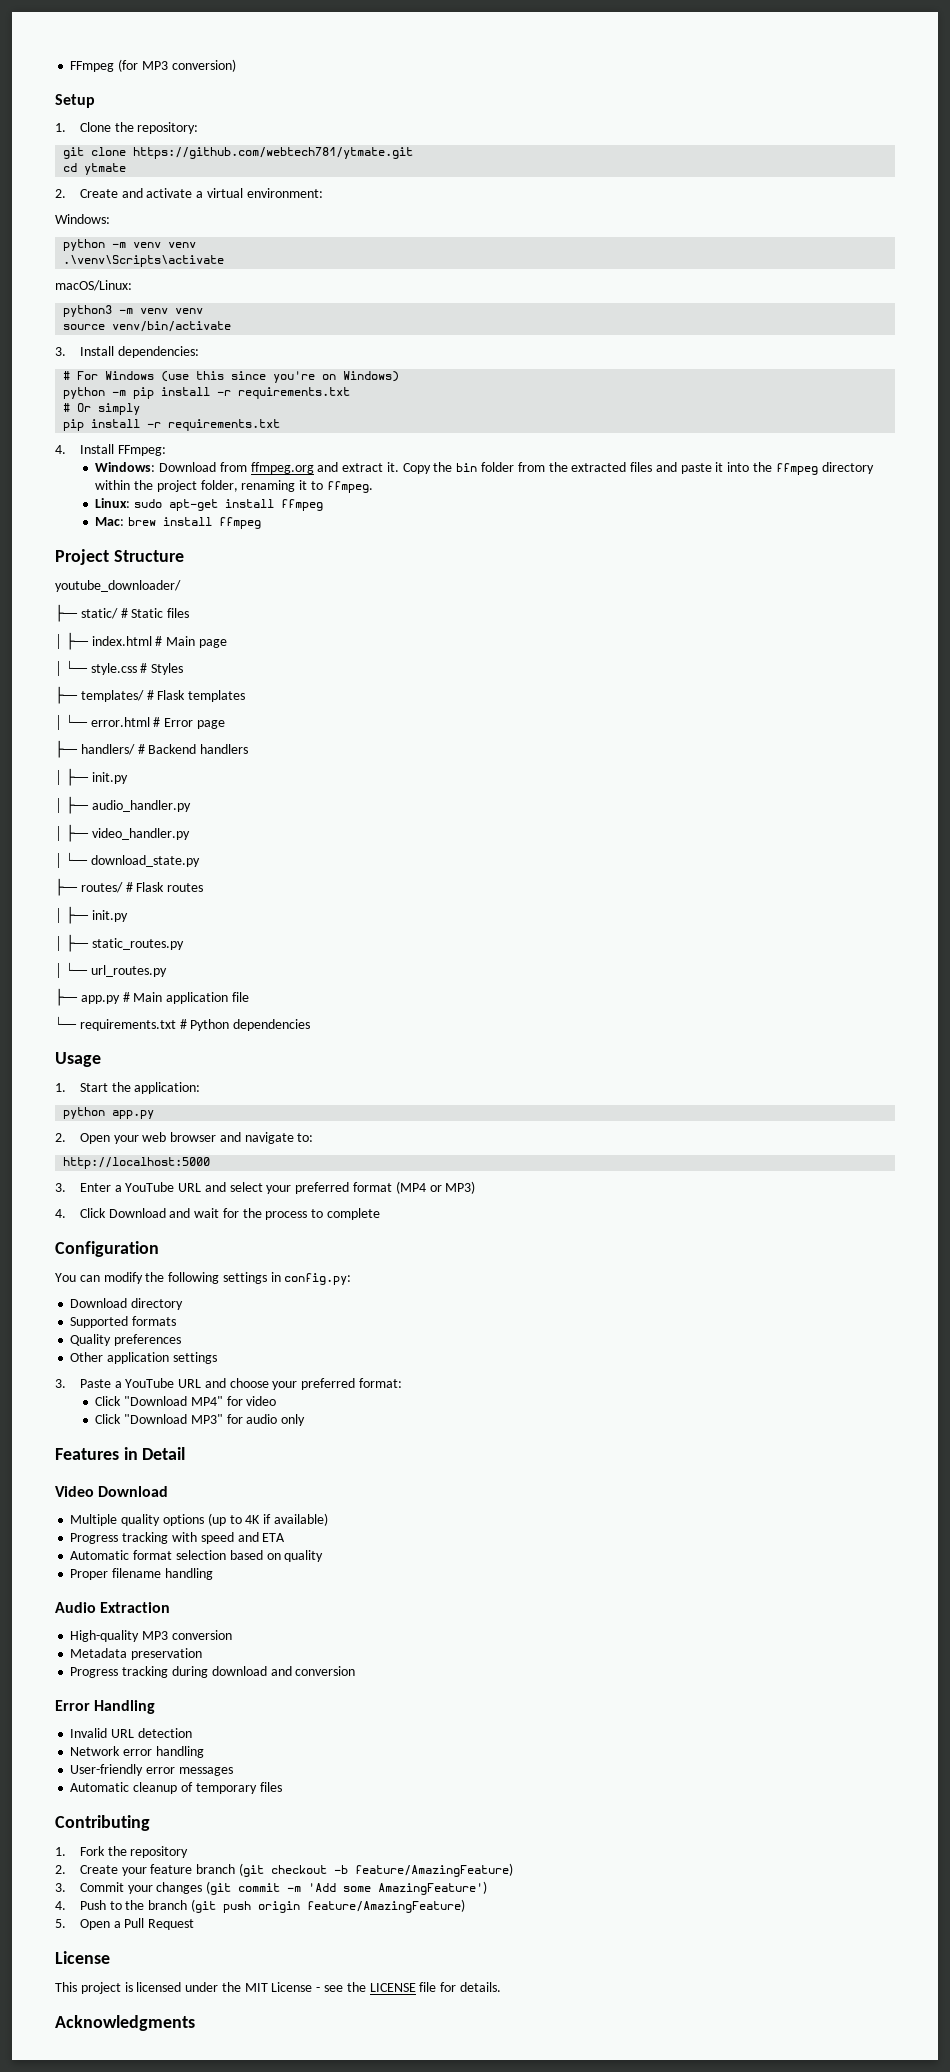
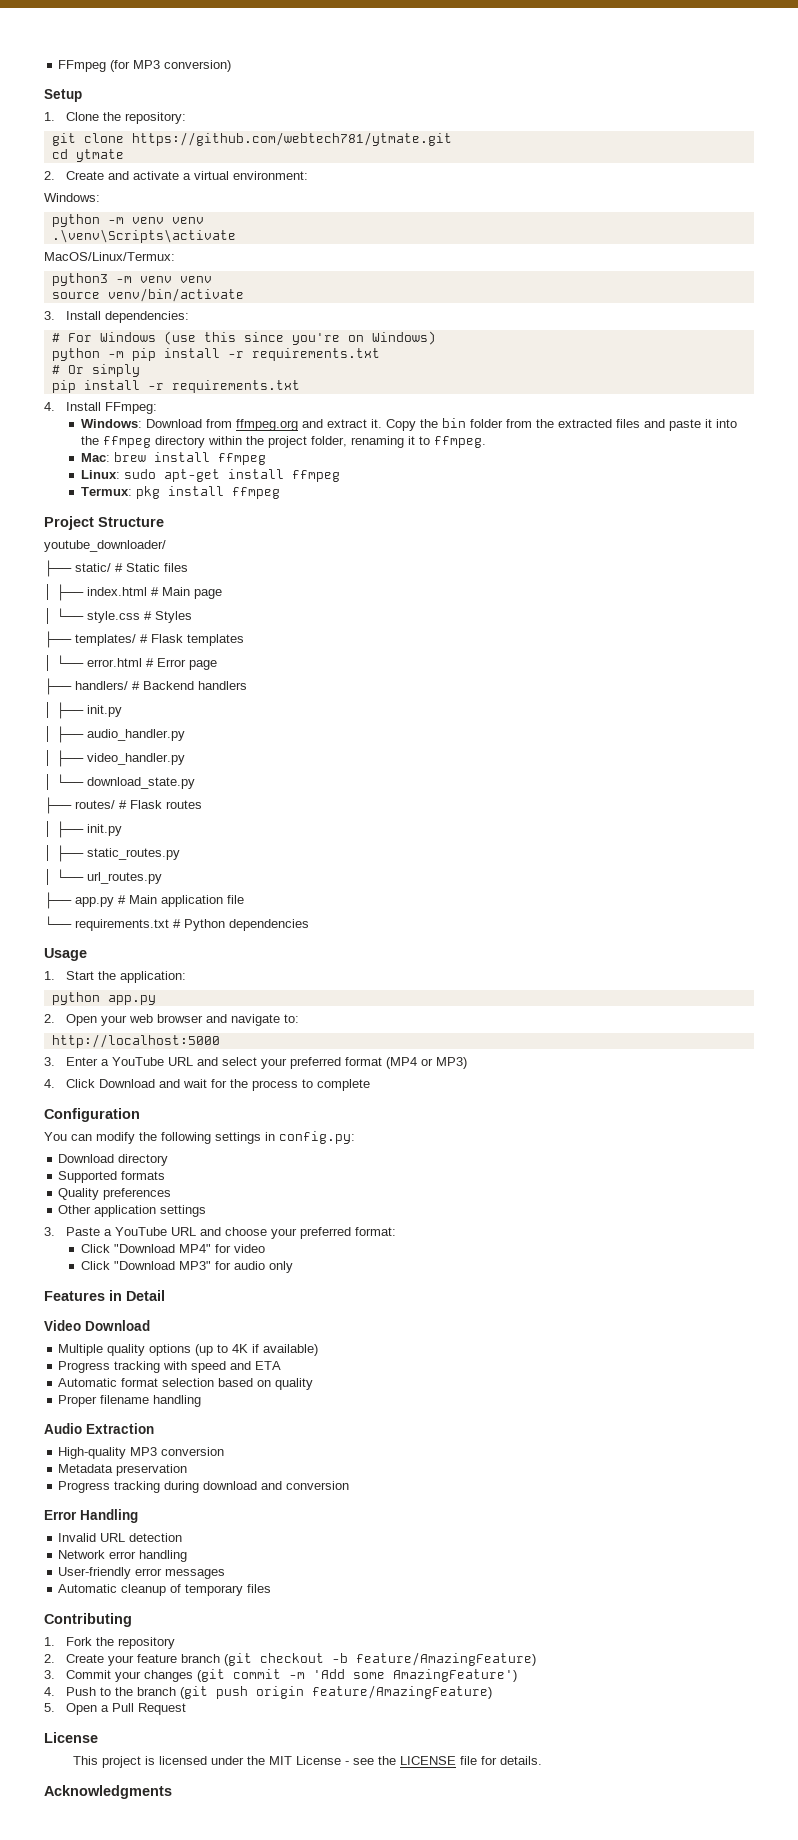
[55,280,132,291] macOS/Linux: -> [44,252,175,261] MacOS/Linux/Termux:
(373, 487) none -> [80,452,266,465] // Mac: brew install ffmpeg
[95,517,156,526] Mac: brew -> [80,486,160,499] Termux: pkg

